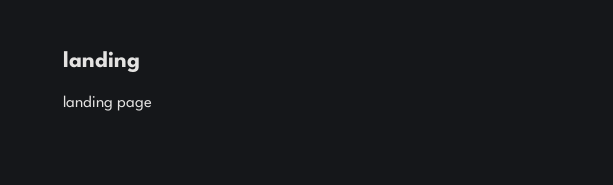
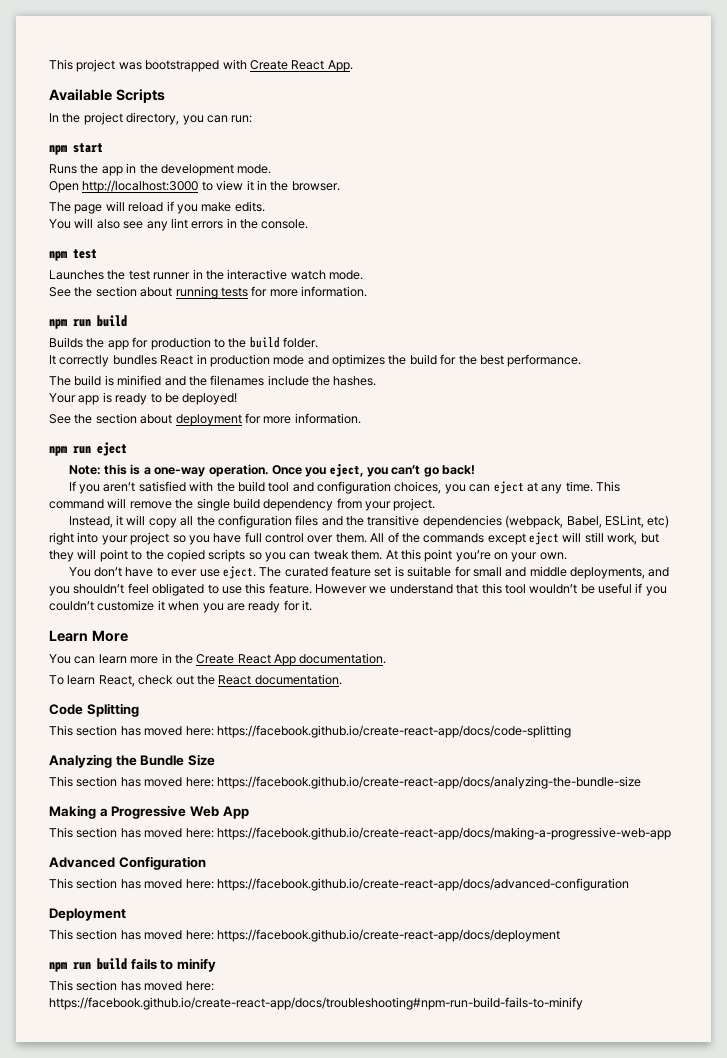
[63,51,140,73] [63,95,153,111] landing // landing page -> [49,59,353,72] [49,89,165,103] [49,112,253,125] [49,143,103,155] [49,163,272,176] [49,180,340,193] [49,201,265,214] [49,218,309,231] [49,249,97,261] [49,269,363,280] [49,286,367,299] [49,315,127,329] [49,337,318,350] [49,354,582,367] [49,375,377,386] [49,392,238,405] [49,413,361,426] [49,442,127,456] [68,464,476,477] [68,481,621,494] [49,498,436,511] [68,515,670,528] [49,532,659,545] [49,549,567,562] [68,566,670,579] [49,583,667,596] [49,600,312,613] [49,630,128,642] [49,653,387,666] [49,674,342,687] [49,703,139,717] [49,725,571,738] [49,754,215,768] [49,776,641,789] [49,805,249,819] [49,827,671,840] [49,856,206,870] [49,878,629,891] [49,908,126,921] [49,929,560,942] [49,958,216,972] [49,980,214,991] [49,997,583,1010] This project was bootstrapped with Create React App. // Available Scripts // In the project directory, you can run: // npm start // Runs the app in the development mode. // Open http://localhost:3000 to view it in the browser. // The page will reload if you make edits. // You will also see any lint errors in the console. // npm test // Launches the test runner in the interactive watch mode. // See the section about running tests for more information. // npm run build // Builds the app for production to the build folder. // It correctly bundles React in production mode and optimizes the build for the best performance. // The build is minified and the filenames include the hashes. // Your app is ready to be deployed! // See the section about deployment for more information. // npm run eject // Note: this is a one-way operation. Once you eject, you can’t go back! // If you aren’t satisfied with the build tool and configuration choices, you can eject at any time. This command will remove the single build dependency from your project. // Instead, it will copy all the configuration files and the transitive dependencies (webpack, Babel, ESLint, etc) right into your project so you have full control over them. All of the commands except eject will still work, but they will point to the copied scripts so you can tweak them. At this point you’re on your own. // You don’t have to ever use eject. The curated feature set is suitable for small and middle deployments, and you shouldn’t feel obligated to use this feature. However we understand that this tool wouldn’t be useful if you couldn’t customize it when you are ready for it. // Learn More // You can learn more in the Create React App documentation. // To learn React, check out the React documentation. // Code Splitting // This section has moved here: https://facebook.github.io/create-react-app/docs/code-splitting // Analyzing the Bundle Size // This section has moved here: https://facebook.github.io/create-react-app/docs/analyzing-the-bundle-size // Making a Progressive Web App // This section has moved here: https://facebook.github.io/create-react-app/docs/making-a-progressive-web-app // Advanced Configuration // This section has moved here: https://facebook.github.io/create-react-app/docs/advanced-configuration // Deployment // This section has moved here: https://facebook.github.io/create-react-app/docs/deployment // npm run build fails to minify // This section has moved here: https://facebook.github.io/create-react-app/docs/troubleshooting#npm-run-build-fails-to-minify

